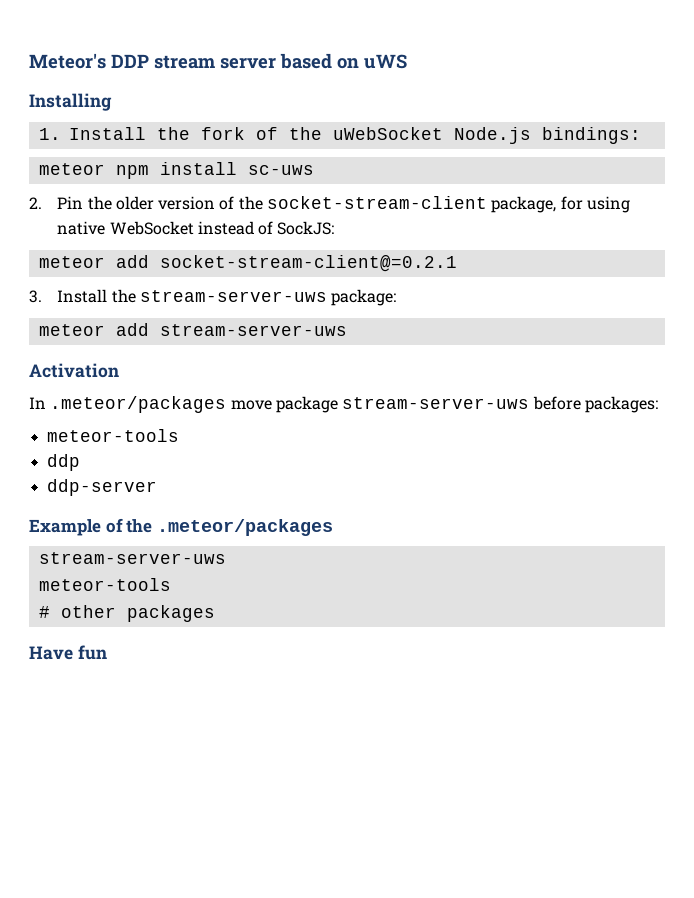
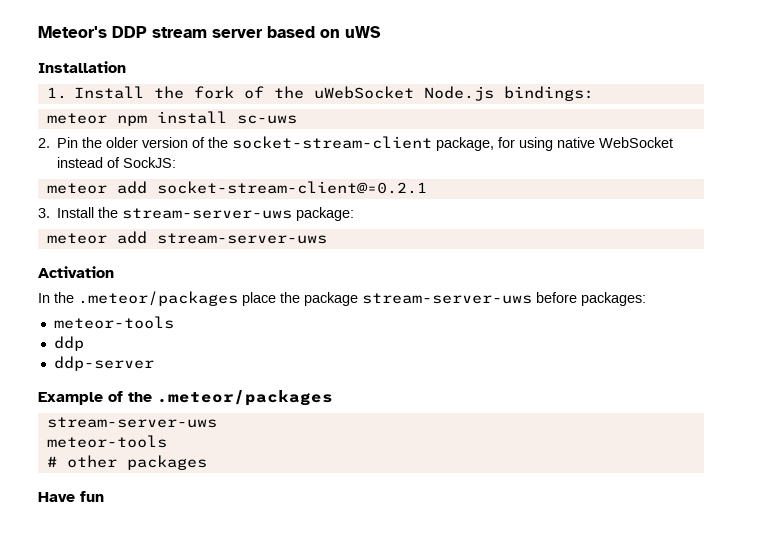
[29,93,112,111] Installing -> [38,61,126,73] Installation
[50,396,272,413] .meteor/packages move -> [54,291,300,306] the .meteor/packages place the

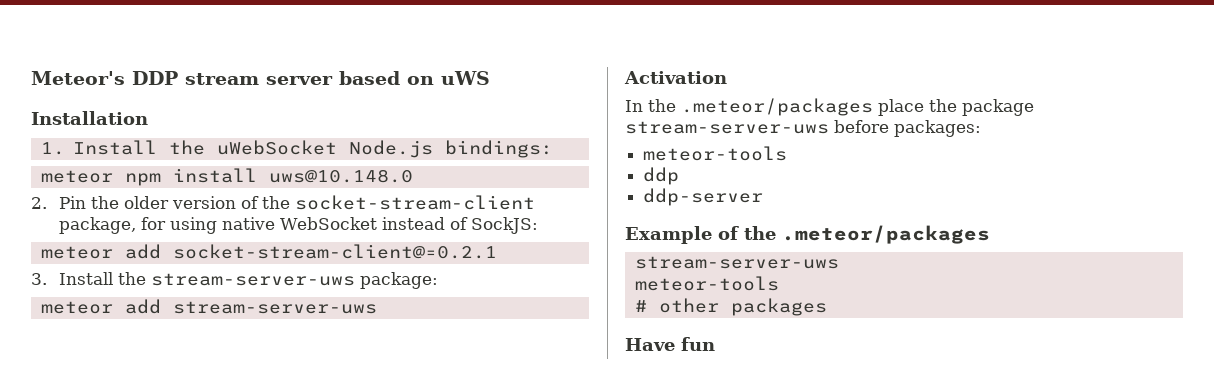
[193,86,304,99] fork of the -> (206, 147) none
[236,115,297,124] sc-uws -> [268,169,413,183] uws@10.148.0

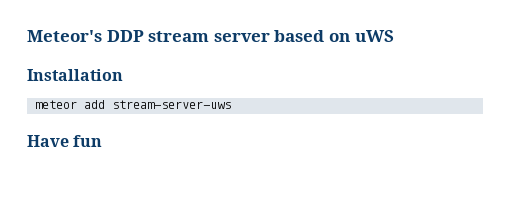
[40,140,554,158] [40,168,413,186] [31,195,535,210] [58,217,538,234] [40,244,497,259] [31,272,438,289] [40,299,377,314] [624,71,727,84] [625,98,1034,116] [625,120,981,137] [643,146,788,161] [643,167,680,185] [643,188,764,206] [625,225,990,244] [634,256,839,269] [634,276,779,291] [634,298,827,316] 1. Install the uWebSocket Node.js bindings: // meteor npm install uws@10.148.0 // 2. Pin the older version of the socket-stream-client package, for using native WebSocket instead of SockJS: // meteor add socket-stream-client@=0.2.1 // 3. Install the stream-server-uws package: // meteor add stream-server-uws // Activation // In the .meteor/packages place the package stream-server-uws before packages: // meteor-tools // ddp // ddp-server // Example of the .meteor/packages // stream-server-uws // meteor-tools // # other packages -> [35,100,232,109] meteor add stream-server-uws

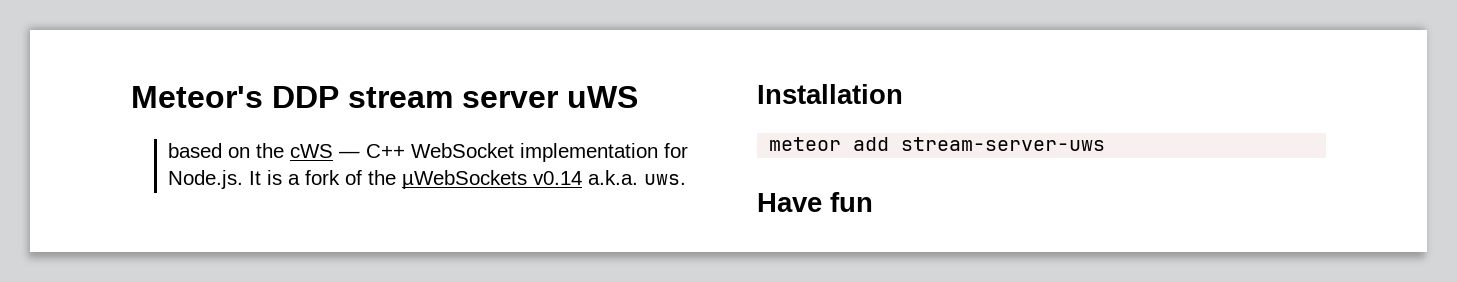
(270, 37) none -> [567,86,638,108] uWS //
[354,30,394,42] uWS -> [255,143,688,162] [167,170,686,189] the cWS — C++ WebSocket implementation for Node.js. It is a fork of the µWebSockets v0.14 a.k.a. uws.

